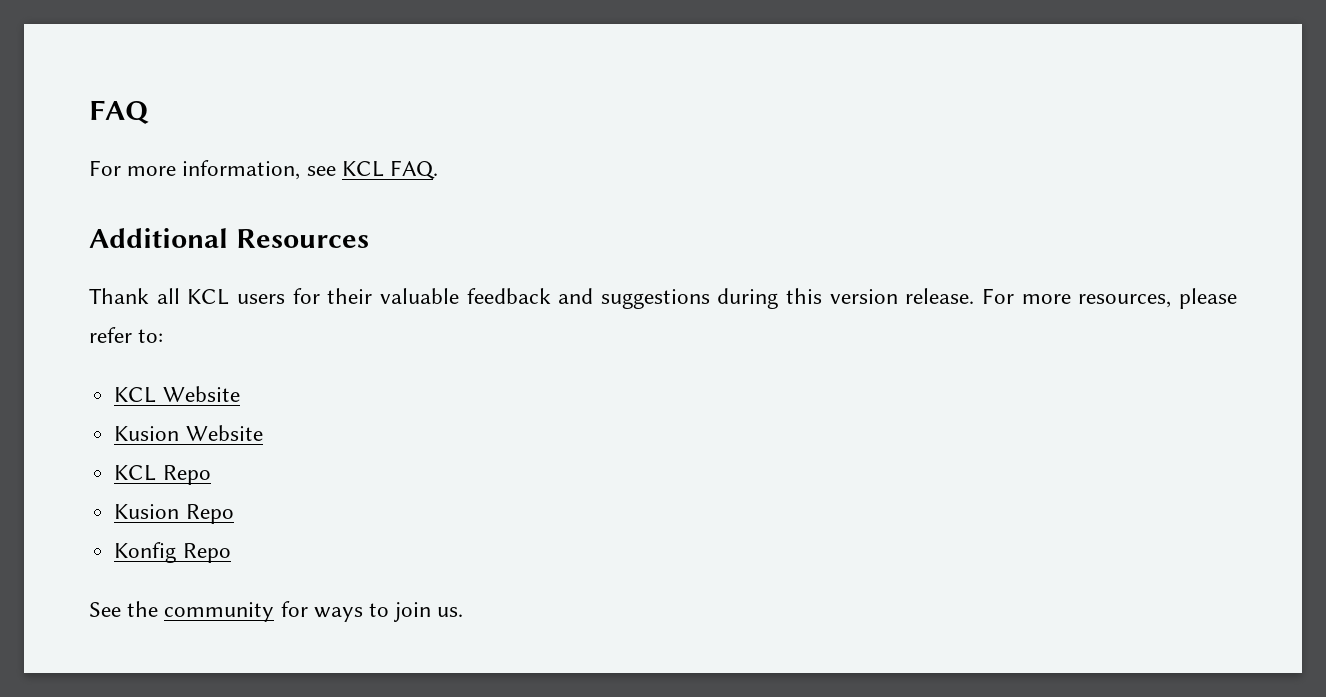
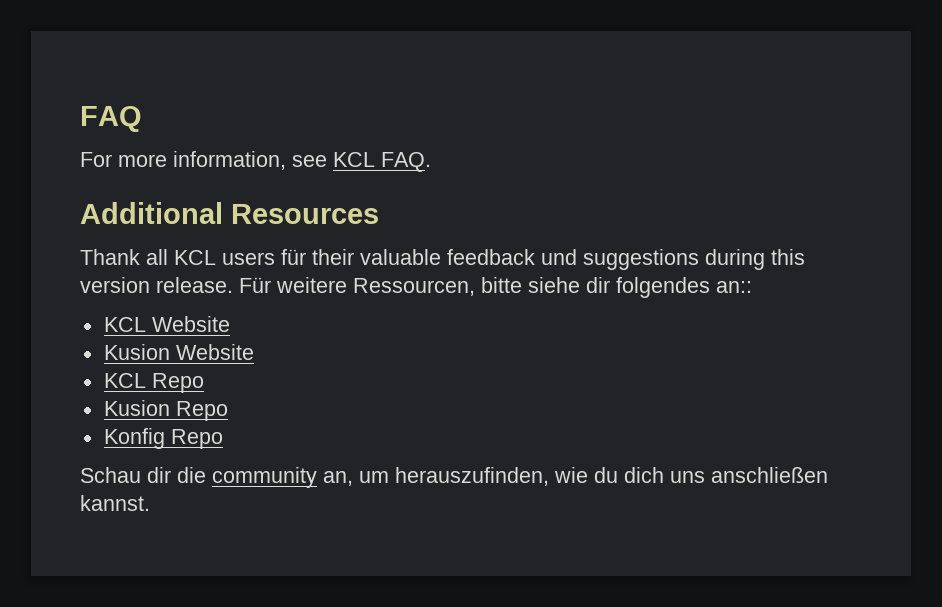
[292,288,320,304] for -> [281,249,306,265] für
[558,288,594,304] and -> [541,249,577,265] und
[982,288,1237,309] [89,327,164,343] For more resources, please refer to: -> [239,277,752,298] Für weitere Ressourcen, bitte siehe dir folgendes an::
[89,601,464,622] See the community for ways to join us. -> [80,467,828,488] [80,495,150,511] Schau dir die community an, um herauszufinden, wie du dich uns anschließen kannst.

